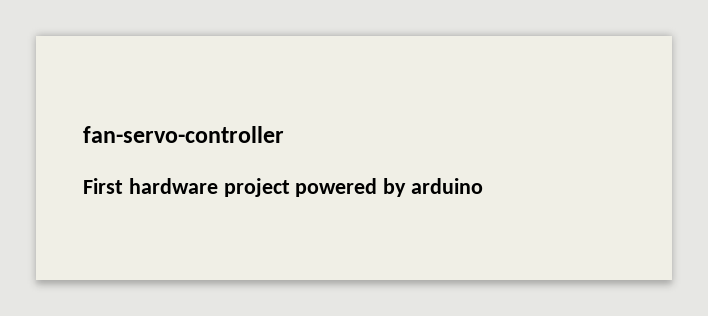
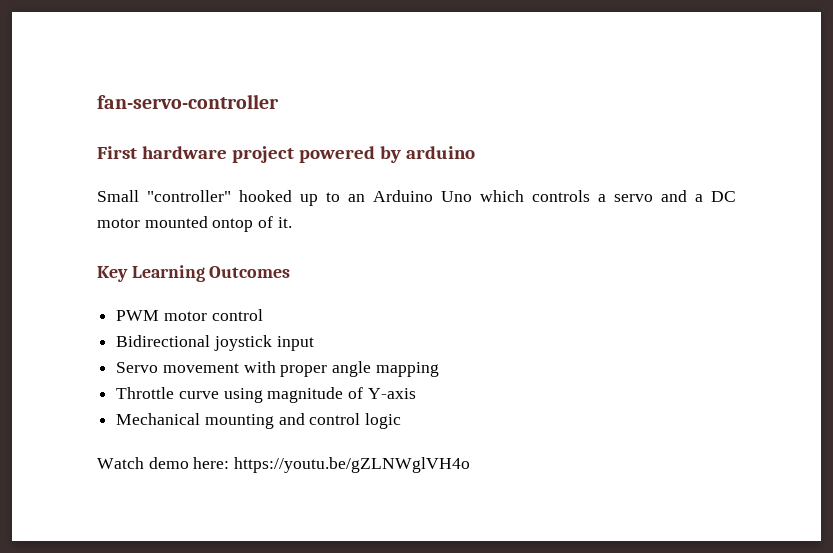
(484, 186) none -> [97,190,736,206] [97,216,292,232] [97,265,291,282] [116,309,263,321] [116,335,314,351] [116,361,439,377] [116,387,416,403] [116,413,402,429] [97,457,471,473] // Small "controller" hooked up to an Arduino Uno which controls a servo and a DC motor mounted ontop of it. // Key Learning Outcomes // PWM motor control // Bidirectional joystick input // Servo movement with proper angle mapping // Throttle curve using magnitude of Y-axis // Mechanical mounting and control logic // Watch demo here: https://youtu.be/gZLNWglVH4o

